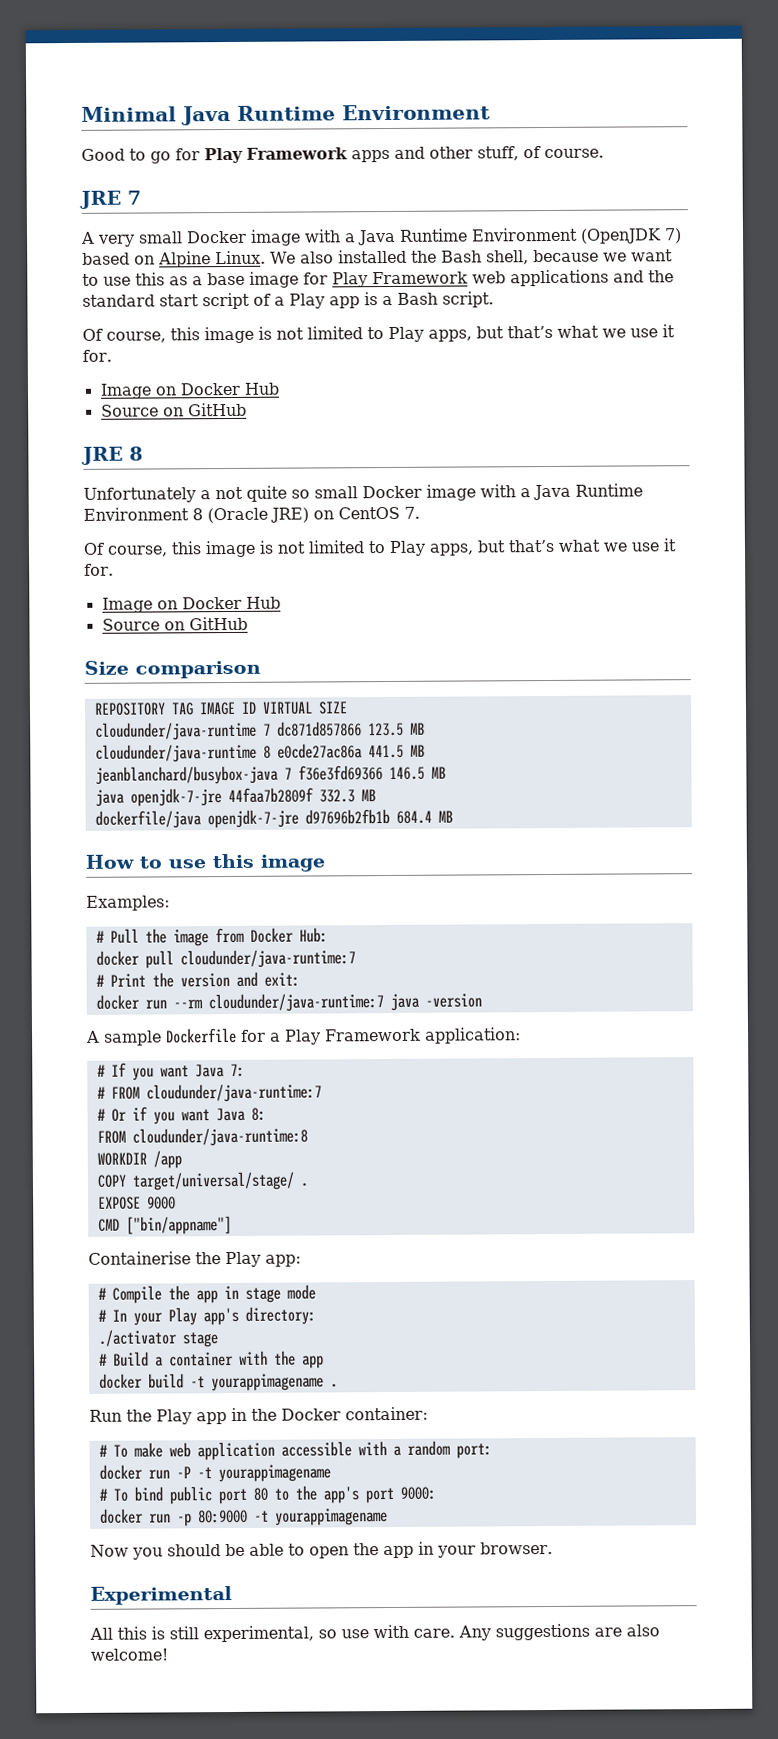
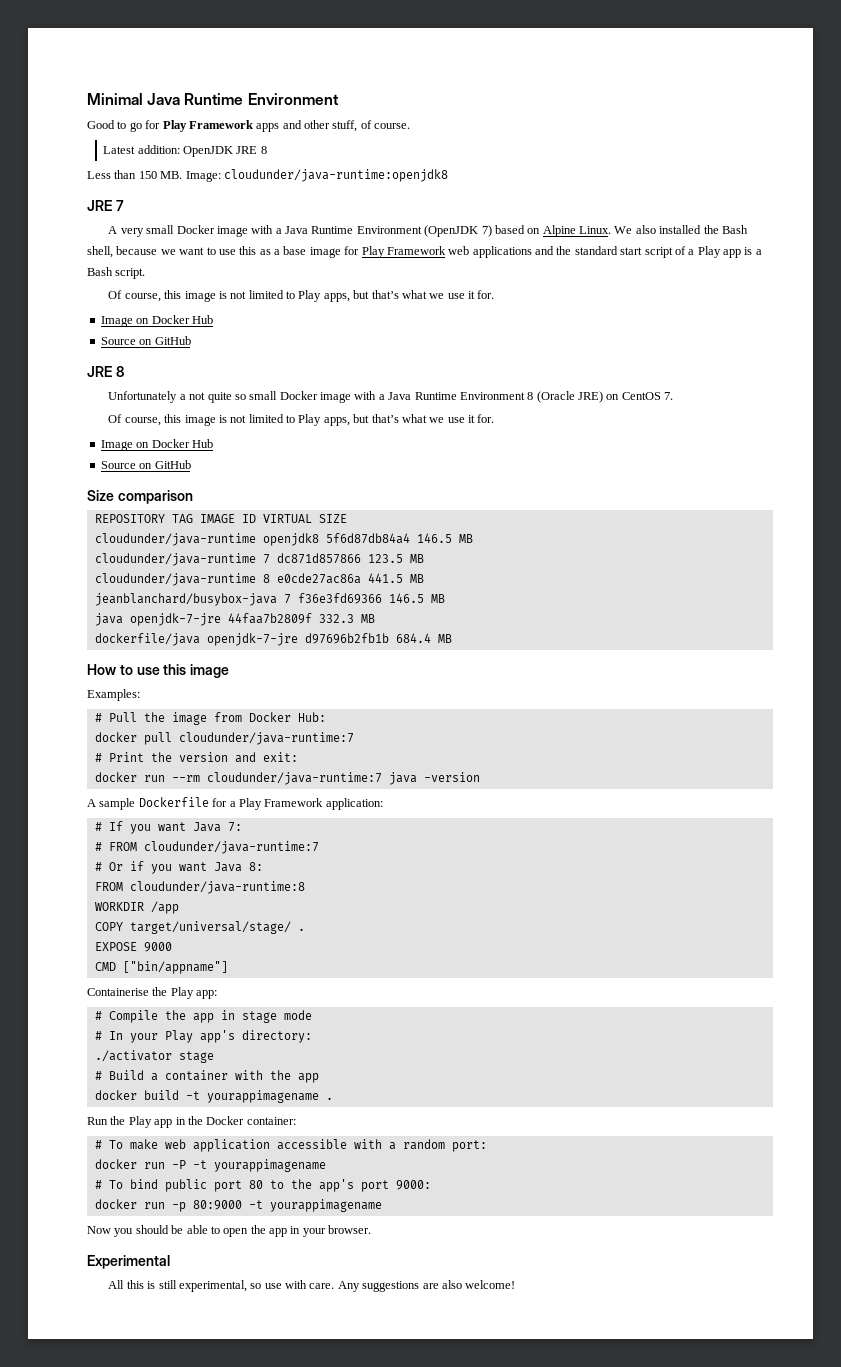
(604, 153) none -> [103,145,267,157] [87,169,448,182] // Latest addition: OpenJDK JRE 8 // Less than 150 MB. Image: cloudunder/java-runtime:openjdk8
(348, 708) none -> [94,533,473,546] // cloudunder/java-runtime openjdk8 5f6d87db84a4 146.5 MB

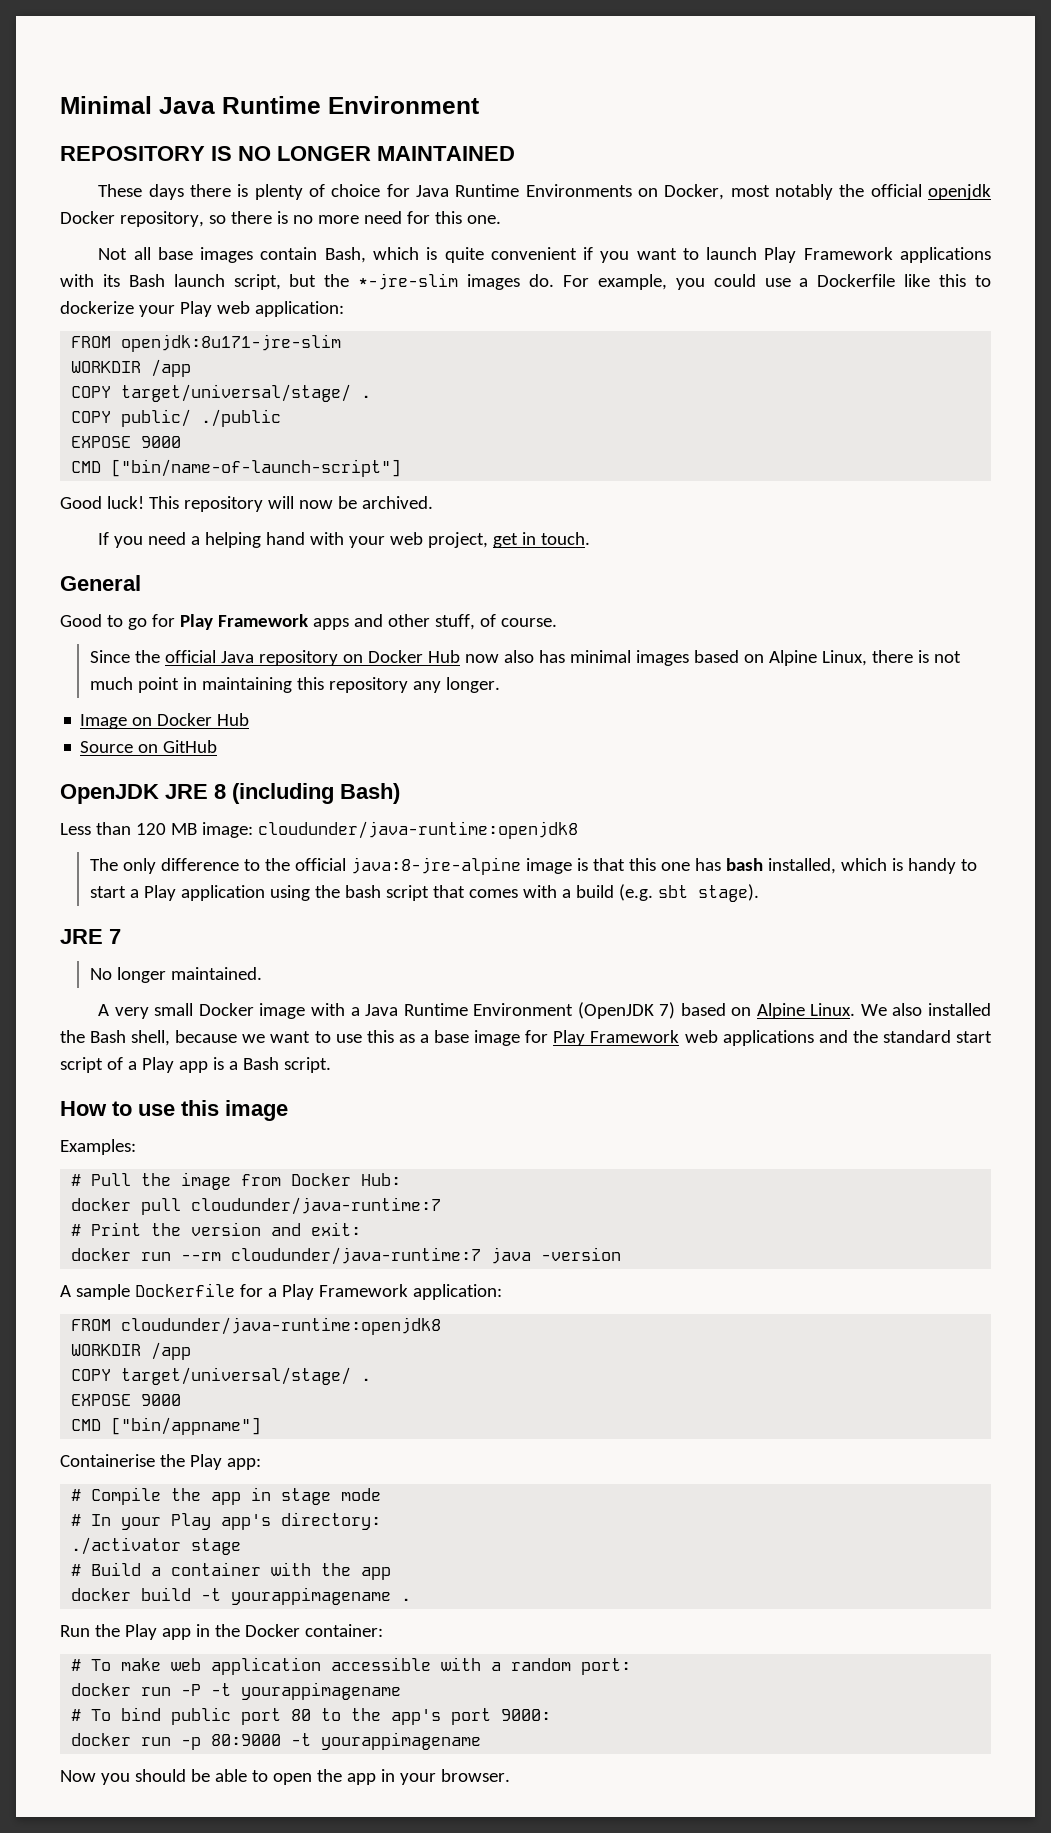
(339, 99) none -> [60,146,515,161] [98,184,991,200] [60,211,501,227] [98,247,992,263] [60,273,992,290] [60,301,344,317] [71,334,342,352] [71,359,192,377] [71,384,372,402] [71,409,282,427] [71,436,182,448] [71,459,402,477] [60,496,433,512] [98,532,591,548] [60,575,141,591] // REPOSITORY IS NO LONGER MAINTAINED // These days there is plenty of choice for Java Runtime Environments on Docker, most notably the official openjdk Docker repository, so there is no more need for this one. // Not all base images contain Bash, which is quite convenient if you want to launch Play Framework applications with its Bash launch script, but the *-jre-slim images do. For example, you could use a Dockerfile like this to dockerize your Play web application: // FROM openjdk:8u171-jre-slim // WORKDIR /app // COPY target/universal/stage/ . // COPY public/ ./public // EXPOSE 9000 // CMD ["bin/name-of-launch-script"] // Good luck! This repository will now be archived. // If you need a helping hand with your web project, get in touch. // General
[103,145,180,154] Latest addition: -> [89,650,961,666] [89,677,500,693] [80,713,250,729] [80,740,218,753] Since the official Java repository on Docker Hub now also has minimal images based on Alpine Linux, there is not much point in maintaining this repository any longer. // Image on Docker Hub // Source on GitHub //
(267, 150) none -> [232,783,400,804] (including Bash)
[138,169,448,182] 150 MB. Image: cloudunder/java-runtime:openjdk8 -> [135,821,578,839] [89,857,977,875] [89,884,759,902] 120 MB image: cloudunder/java-runtime:openjdk8 // The only difference to the official java:8-jre-alpine image is that this one has bash installed, which is handy to start a Play application using the bash script that comes with a build (e.g. sbt stage).
(124, 205) none -> [89,967,262,983] // No longer maintained.
[108,290,495,302] [100,315,213,327] [100,336,191,345] [87,366,124,377] [108,391,674,403] [108,414,495,426] [100,439,213,451] [100,460,191,469] [87,490,193,504] [94,514,347,523] [94,533,473,546] [94,553,424,566] [94,573,424,586] [94,593,445,606] [94,613,375,626] [94,633,452,646] // Of course, this image is not limited to Play apps, but that’s what we use it for. // Image on Docker Hub // Source on GitHub // JRE 8 // Unfortunately a not quite so small Docker image with a Java Runtime Environment 8 (Oracle JRE) on CentOS 7. // Of course, this image is not limited to Play apps, but that’s what we use it for. // Image on Docker Hub // Source on GitHub // Size comparison // REPOSITORY TAG IMAGE ID VIRTUAL SIZE // cloudunder/java-runtime openjdk8 5f6d87db84a4 146.5 MB // cloudunder/java-runtime 7 dc871d857866 123.5 MB // cloudunder/java-runtime 8 e0cde27ac86a 441.5 MB // jeanblanchard/busybox-java 7 f36e3fd69366 146.5 MB // java openjdk-7-jre 44faa7b2809f 332.3 MB // dockerfile/java openjdk-7-jre d97696b2fb1b 684.4 MB -> (331, 1065) none
[94,821,242,834] [94,841,319,854] [94,861,263,874] [94,881,305,894] # If you want Java 7: // # FROM cloudunder/java-runtime:7 // # Or if you want Java 8: // FROM cloudunder/java-runtime:8 -> [71,1317,442,1335] FROM cloudunder/java-runtime:openjdk8
[87,1255,170,1269] [108,1280,516,1292] // Experimental // All this is still experimental, so use with care. Any suggestions are also welcome! -> (510, 1775) none

